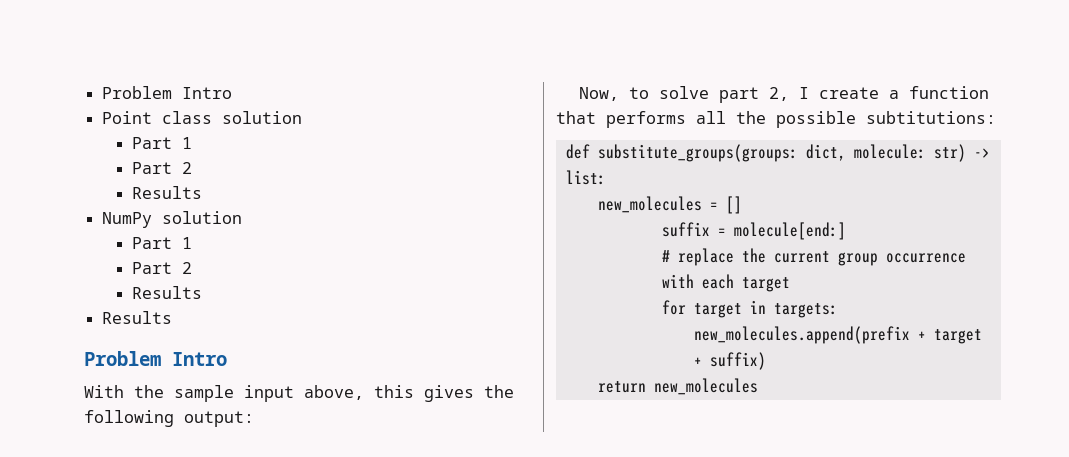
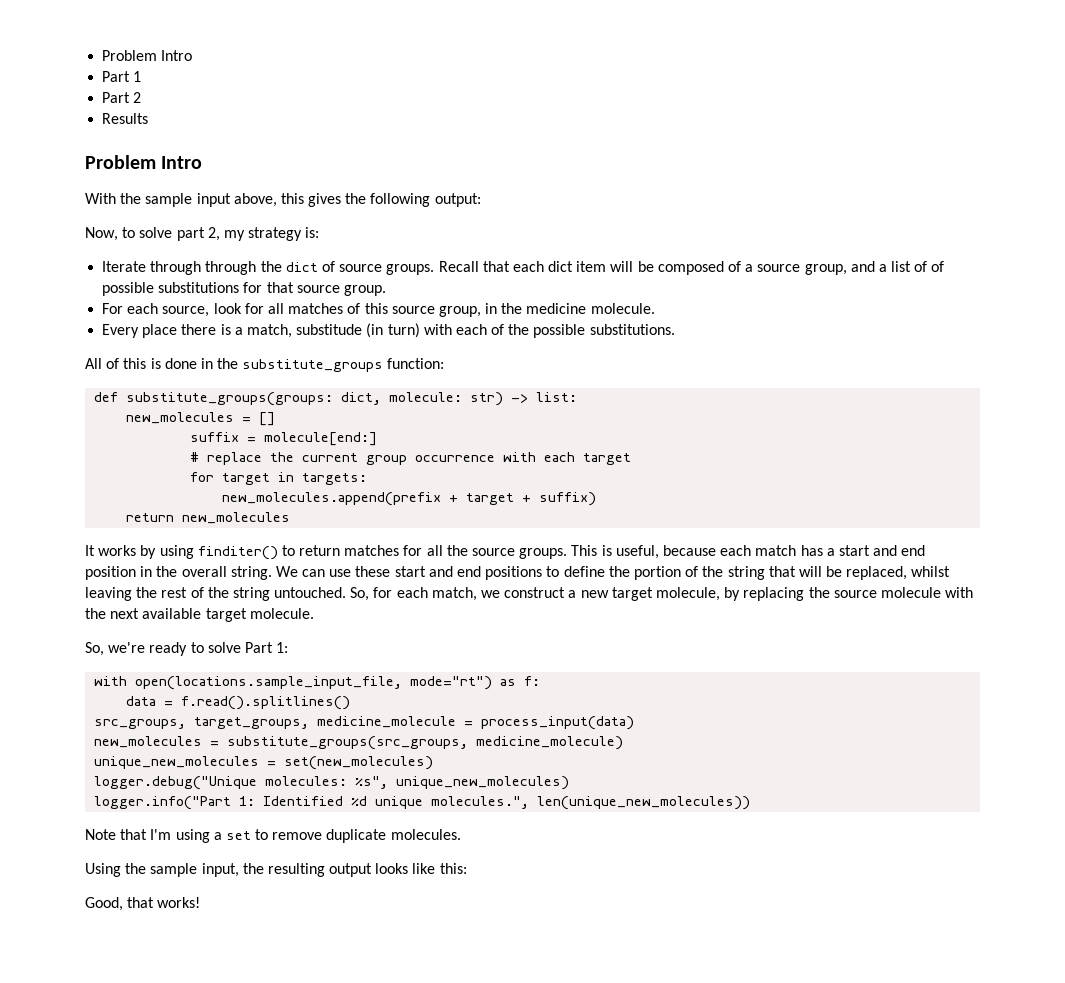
[102,86,233,99] [102,111,303,124] [131,137,192,149] [131,162,192,174] [131,186,202,199] [102,211,243,228] [131,237,192,249] [131,262,192,274] [131,286,202,299] [102,311,173,324] Problem Intro // Point class solution // Part 1 // Part 2 // Results // NumPy solution // Part 1 // Part 2 // Results // Results -> [102,50,193,61] [102,71,142,82] [102,92,142,103] [102,113,149,124] Problem Intro // Part 1 // Part 2 // Results
[799,86,990,99] [556,111,996,128] I create a function that performs all the possible subtitutions: -> [223,227,320,241] [102,261,945,275] [102,282,386,296] [102,303,655,317] [102,323,675,338] [85,358,445,372] my strategy is: // Iterate through through the dict of source groups. Recall that each dict item will be composed of a source group, and a list of of possible substitutions for that source group. // For each source, look for all matches of this source group, in the medicine molecule. // Every place there is a match, substitude (in turn) with each of the possible substitutions. // All of this is done in the substitute_groups function:
(758, 386) none -> [85,545,926,560] [85,566,951,580] [85,587,974,601] [85,608,314,622] [85,642,289,656] [94,676,541,690] [126,696,351,710] [94,716,635,730] [94,736,624,750] [94,756,434,770] [94,776,570,790] [94,796,751,810] [85,829,461,843] [85,863,467,877] [85,897,201,911] // It works by using finditer() to return matches for all the source groups. This is useful, because each match has a start and end position in the overall string. We can use these start and end positions to define the portion of the string that will be replaced, whilst leaving the rest of the string untouched. So, for each match, we construct a new target molecule, by replacing the source molecule with the next available target molecule. // So, we're ready to solve Part 1: // with open(locations.sample_input_file, mode="rt") as f: // data = f.read().splitlines() // src_groups, target_groups, medicine_molecule = process_input(data) // new_molecules = substitute_groups(src_groups, medicine_molecule) // unique_new_molecules = set(new_molecules) // logger.debug("Unique molecules: %s", unique_new_molecules) // logger.info("Part 1: Identified %d unique molecules.", len(unique_new_molecules)) // Note that I'm using a set to remove duplicate molecules. // Using the sample input, the resulting output looks like this: // Good, that works!

